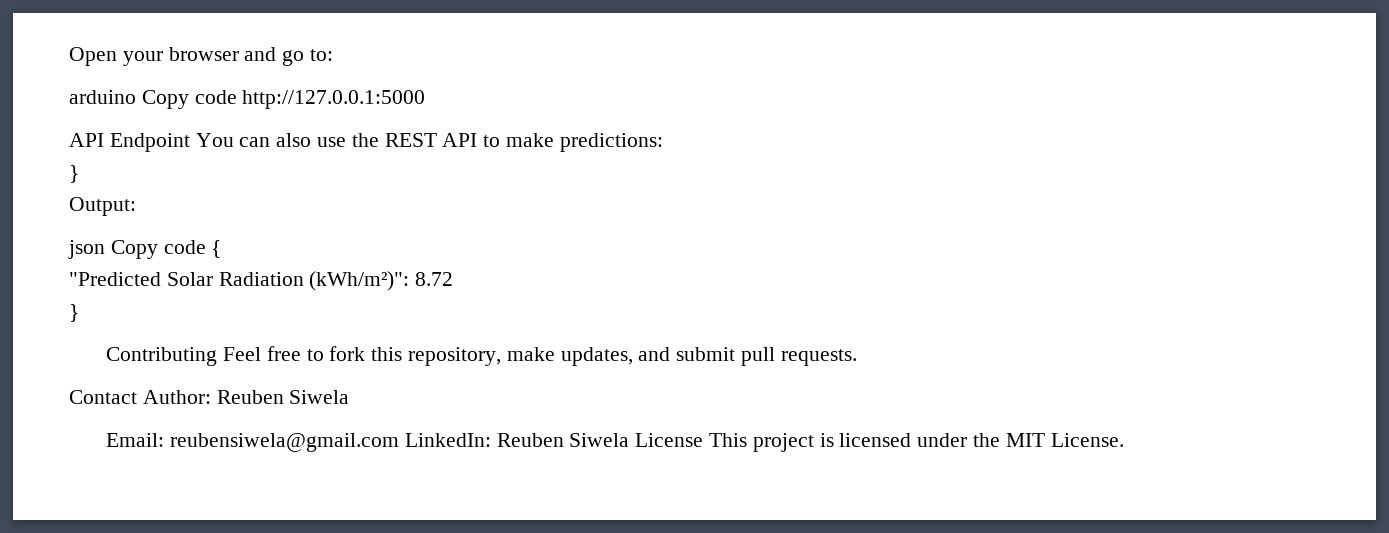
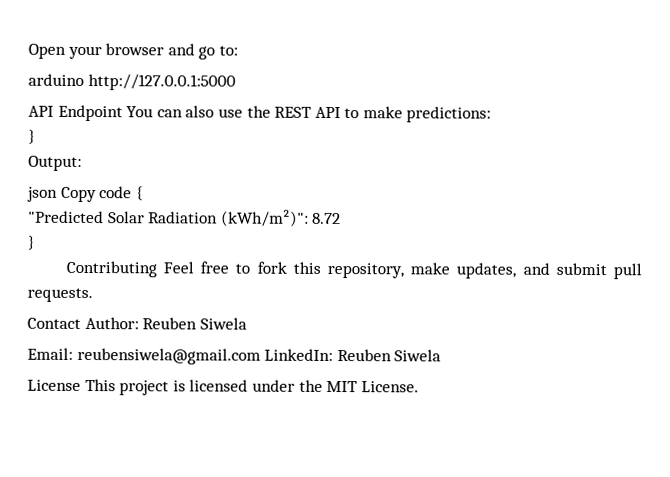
[141,90,237,109] Copy code -> (84, 79) none
(630, 440) none -> (442, 355) //

